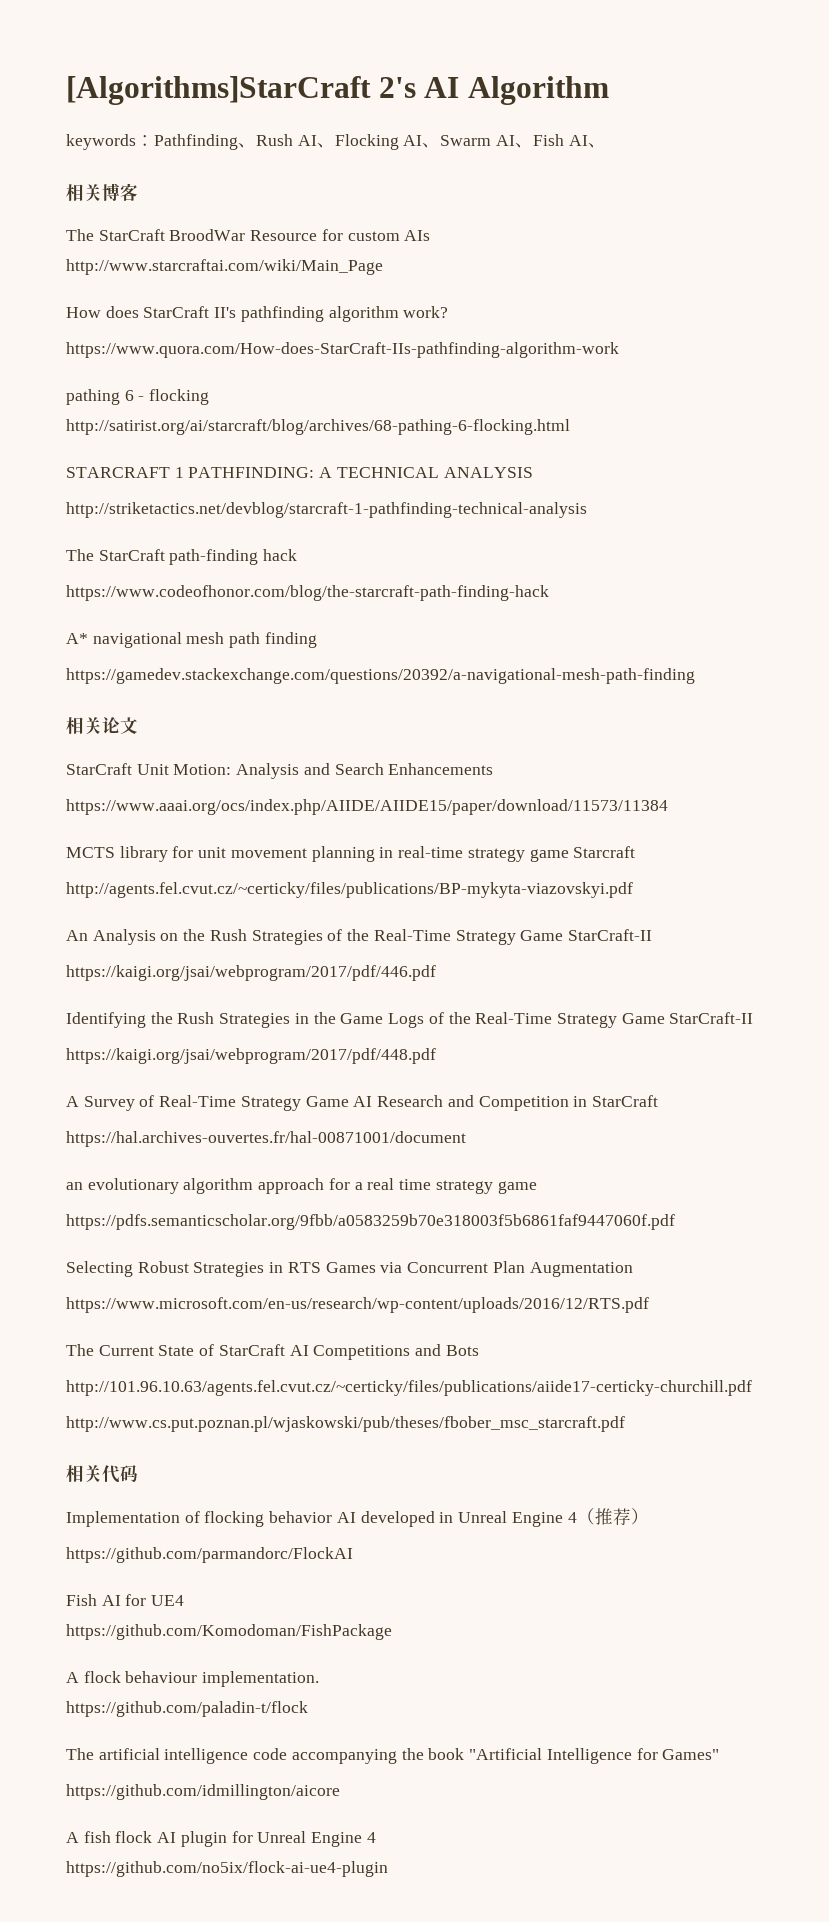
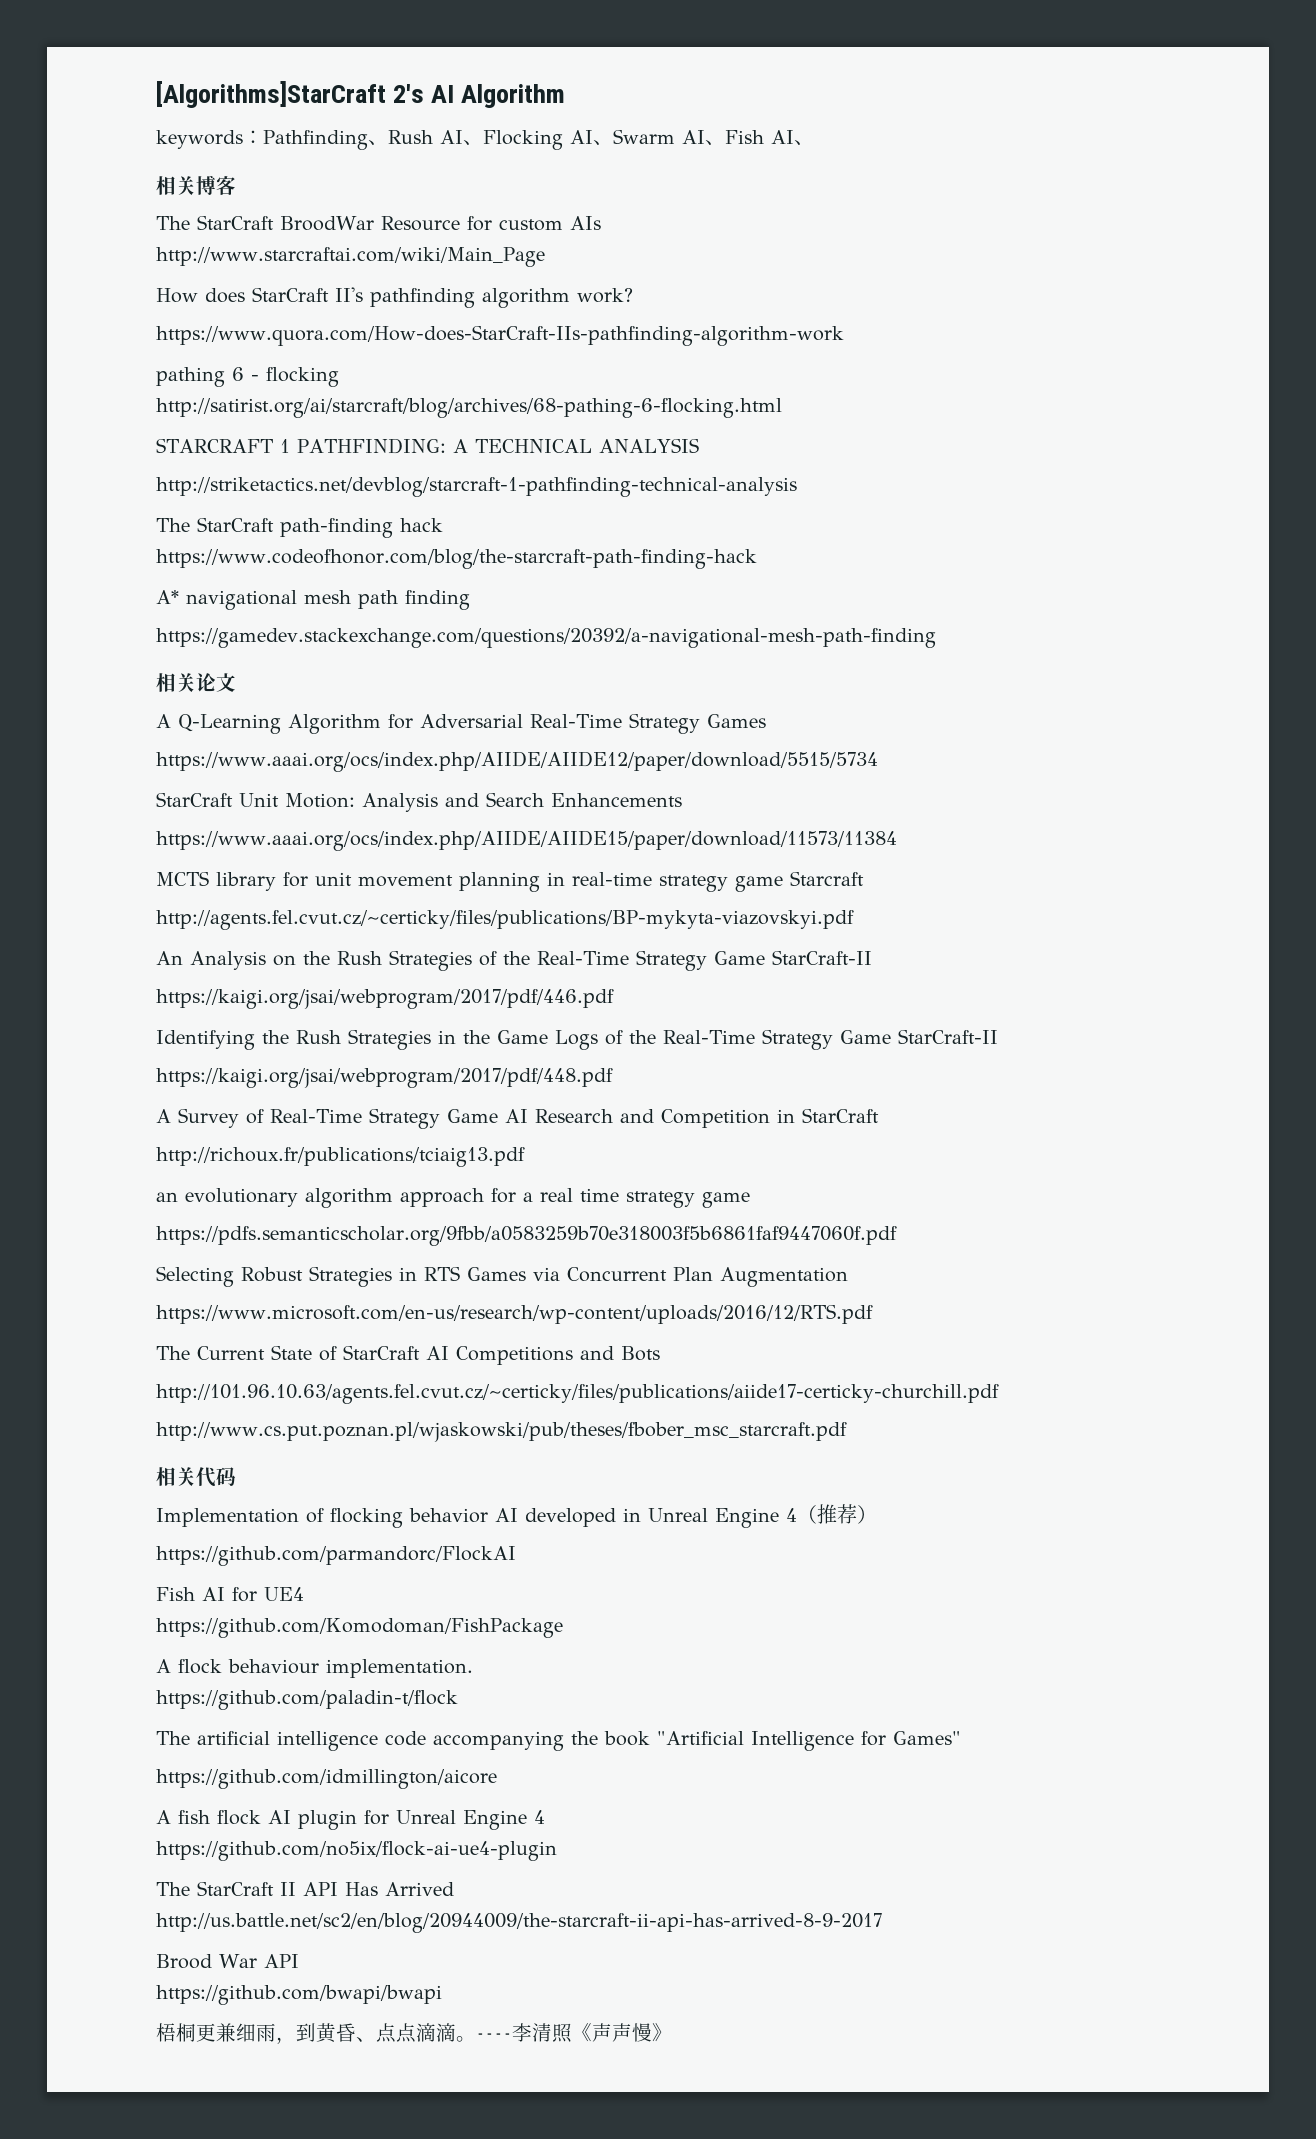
(138, 725) none -> [156,713,766,734] [156,751,878,772] // A Q-Learning Algorithm for Adversarial Real-Time Strategy Games // https://www.aaai.org/ocs/index.php/AIIDE/AIIDE12/paper/download/5515/5734
[66,1131,466,1147] https://hal.archives-ouvertes.fr/hal-00871001/document -> [156,1147,525,1167] http://richoux.fr/publications/tciaig13.pdf
(388, 1869) none -> [156,1881,454,1896] [156,1913,882,1933] [156,1954,299,1969] [156,1985,442,2005] [156,2023,672,2044] // The StarCraft II API Has Arrived // http://us.battle.net/sc2/en/blog/20944009/the-starcraft-ii-api-has-arrived-8-9-2017 // Brood War API // https://github.com/bwapi/bwapi // 梧桐更兼细雨，到黄昏、点点滴滴。----李清照《声声慢》

